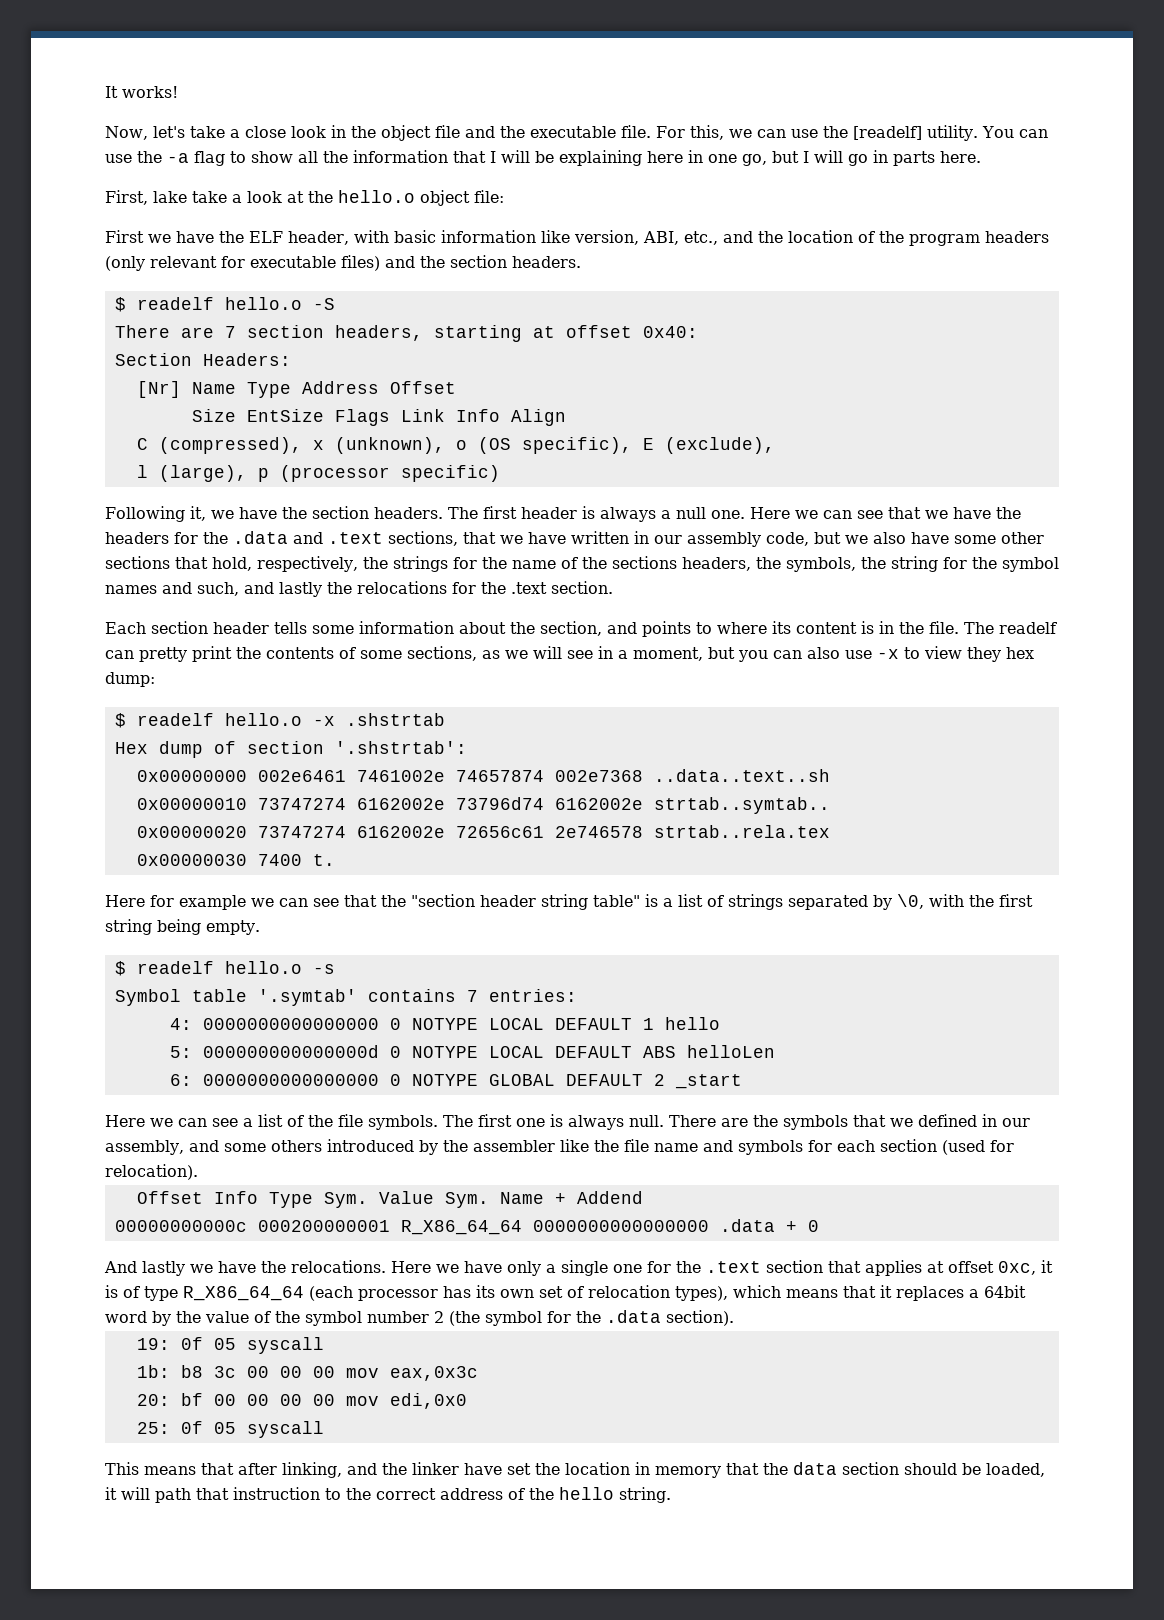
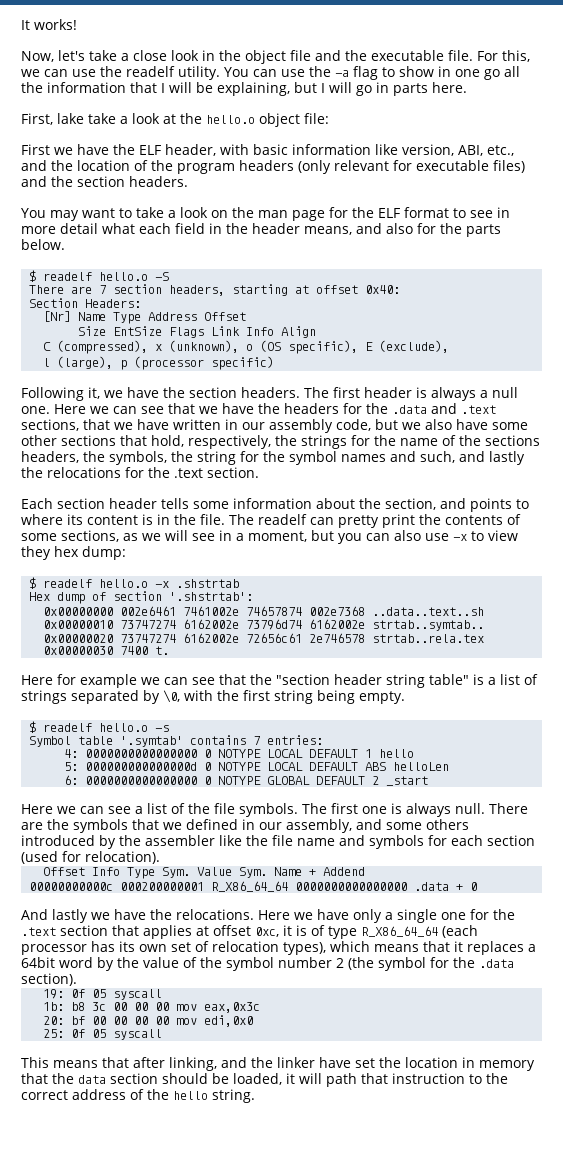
[852,126,922,140] [readelf] -> [126,66,175,77] readelf
(293, 157) none -> [438,66,500,80] in one go
[559,150,767,166] explaining here in one go, -> [217,82,290,96] explaining,
(581, 262) none -> [21,207,510,221] [21,223,501,237] [21,239,65,250] // You may want to take a look on the man page for the ELF format to see in more detail what each field in the header means, and also for the parts below.

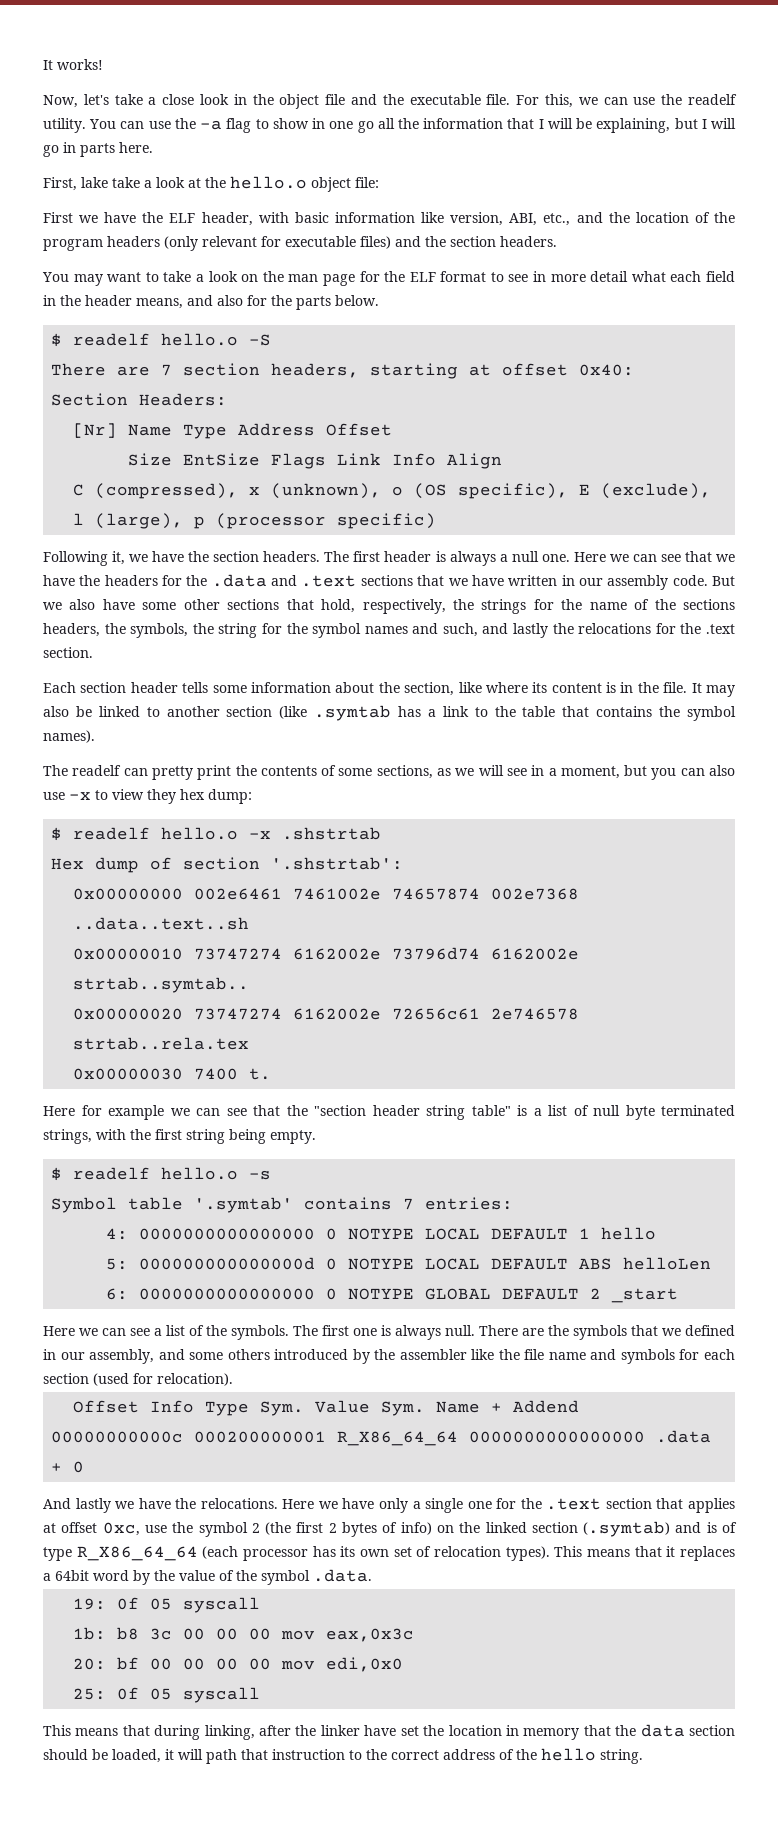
[21,419,79,431] sections, -> [360,575,413,586] sections
[336,419,398,431] code, but -> [672,575,736,586] code. But
[440,498,529,512] and points to -> [458,682,482,693] like
(225, 519) none -> [691,683,736,697] [43,705,736,721] [43,730,95,743] It may also be linked to another section (like .symtab has a link to the table that contains the symbol names). //
[21,690,180,704] strings separated by \0, -> [593,1105,735,1120] [43,1129,92,1144] null byte terminated strings,
[214,803,235,814] file -> (227, 1330) none
[283,925,292,936] it -> [144,1521,702,1537] use the symbol 2 (the first 2 bytes of info) on the linked section (.symtab) and
[283,941,370,955] types), which -> [505,1546,583,1561] types). This
[278,957,514,971] [21,973,77,986] number 2 (the symbol for the .data section). -> [313,1569,372,1582] .data.
[133,1057,247,1071] after linking, and -> [154,1725,292,1740] during linking, after

